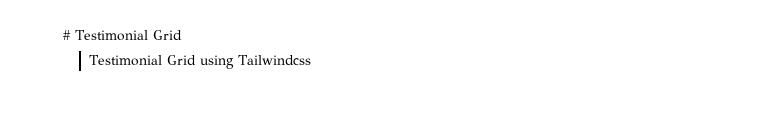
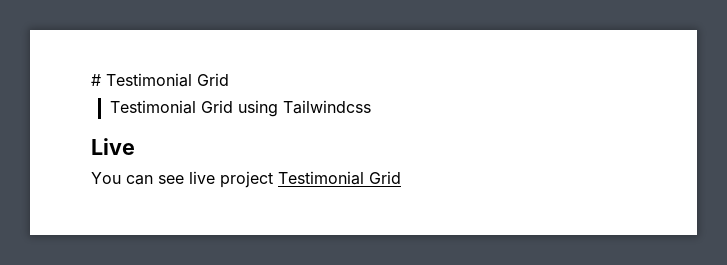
(311, 60) none -> [91,138,135,155] [91,171,401,188] // Live // You can see live project Testimonial Grid

